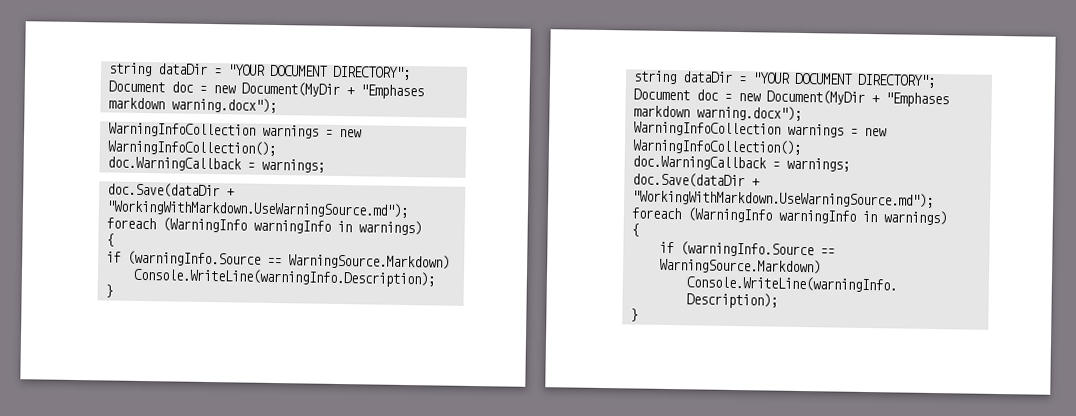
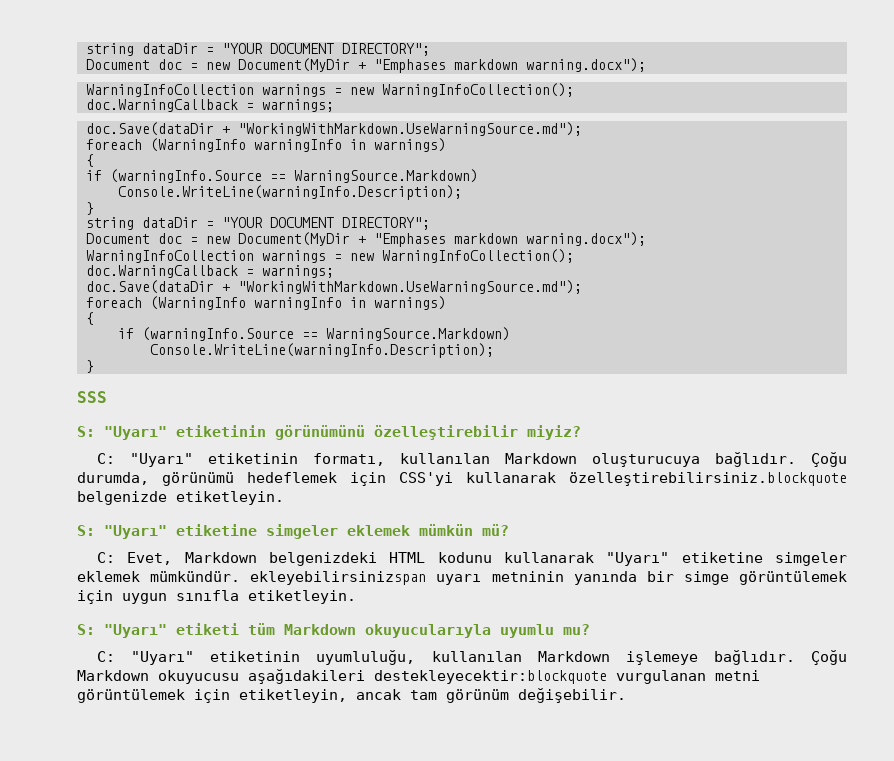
(639, 315) none -> [77,391,107,403] [77,425,581,440] [97,452,847,467] [77,472,847,486] [77,491,284,505] [77,524,509,539] [97,552,847,566] [77,571,847,585] [77,590,356,604] [77,623,590,638] [97,650,847,665] [77,669,760,684] [77,688,626,703] // SSS // S: "Uyarı" etiketinin görünümünü özelleştirebilir miyiz? // C: "Uyarı" etiketinin formatı, kullanılan Markdown oluşturucuya bağlıdır. Çoğu durumda, görünümü hedeflemek için CSS'yi kullanarak özelleştirebilirsiniz.blockquote belgenizde etiketleyin. // S: "Uyarı" etiketine simgeler eklemek mümkün mü? // C: Evet, Markdown belgenizdeki HTML kodunu kullanarak "Uyarı" etiketine simgeler eklemek mümkündür. ekleyebilirsinizspan uyarı metninin yanında bir simge görüntülemek için uygun sınıfla etiketleyin. // S: "Uyarı" etiketi tüm Markdown okuyucularıyla uyumlu mu? // C: "Uyarı" etiketinin uyumluluğu, kullanılan Markdown işlemeye bağlıdır. Çoğu Markdown okuyucusu aşağıdakileri destekleyecektir:blockquote vurgulanan metni görüntülemek için etiketleyin, ancak tam görünüm değişebilir.

